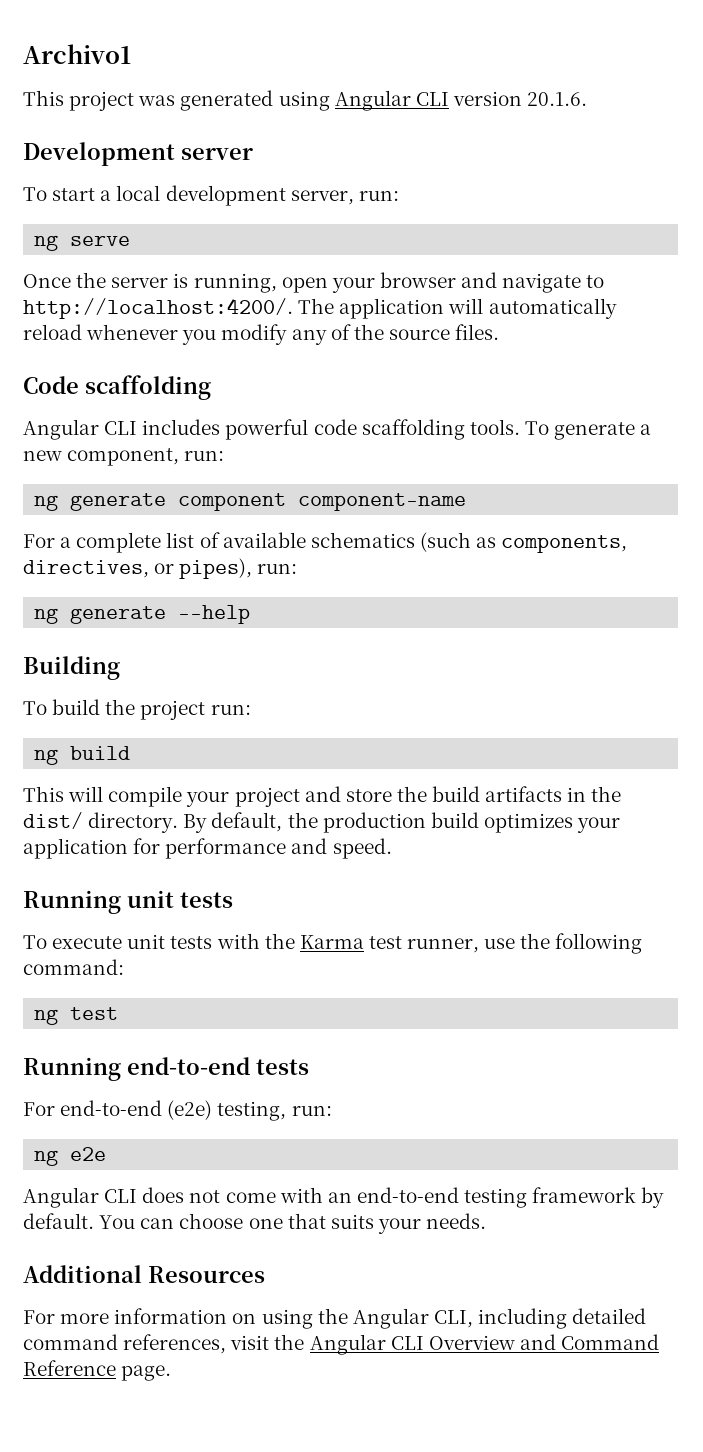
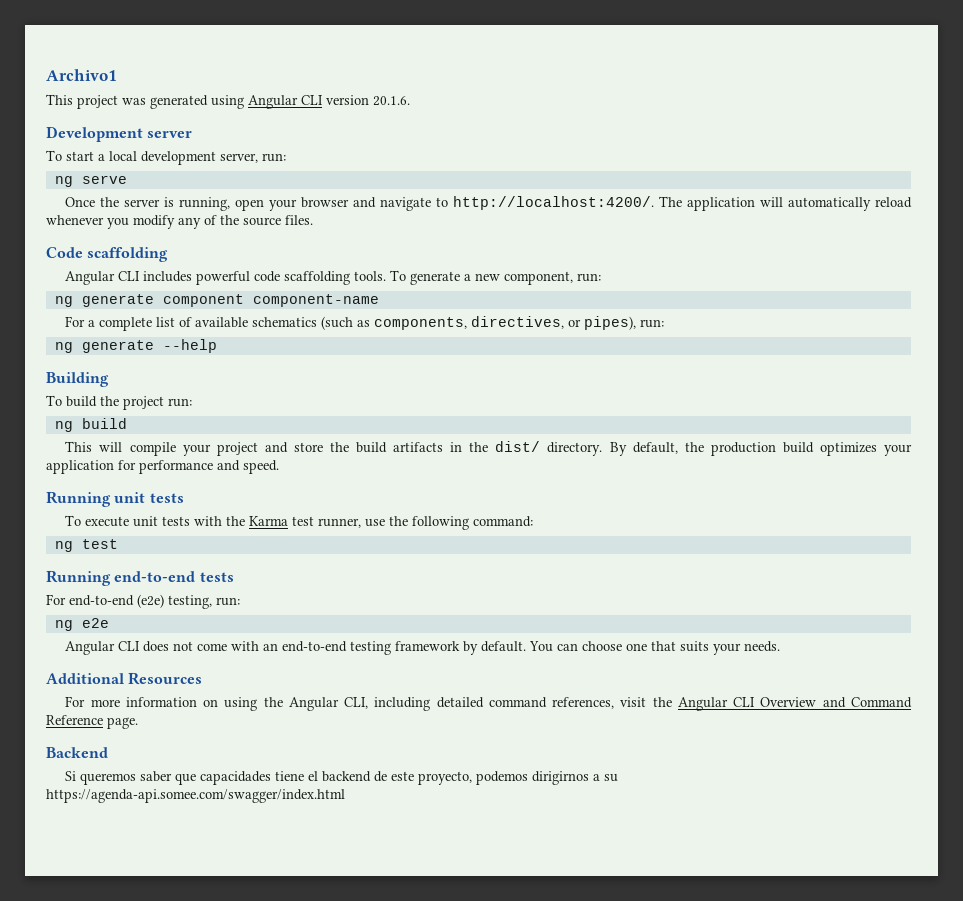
(172, 1373) none -> [46,747,108,758] [65,771,619,785] [46,789,345,803] // Backend // Si queremos saber que capacidades tiene el backend de este proyecto, podemos dirigirnos a su https://agenda-api.somee.com/swagger/index.html

